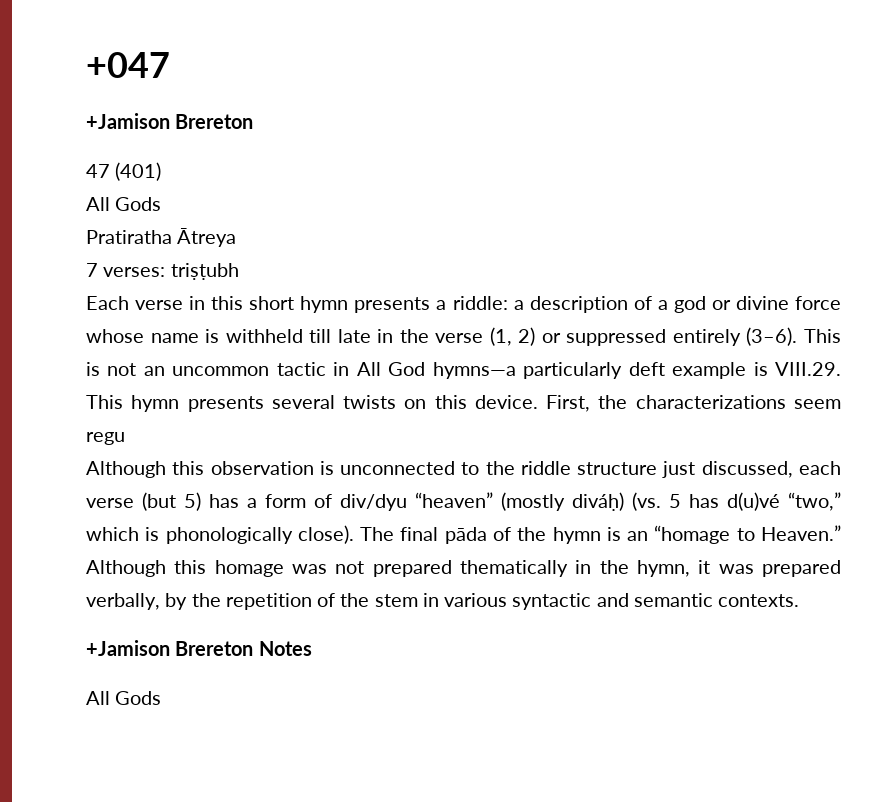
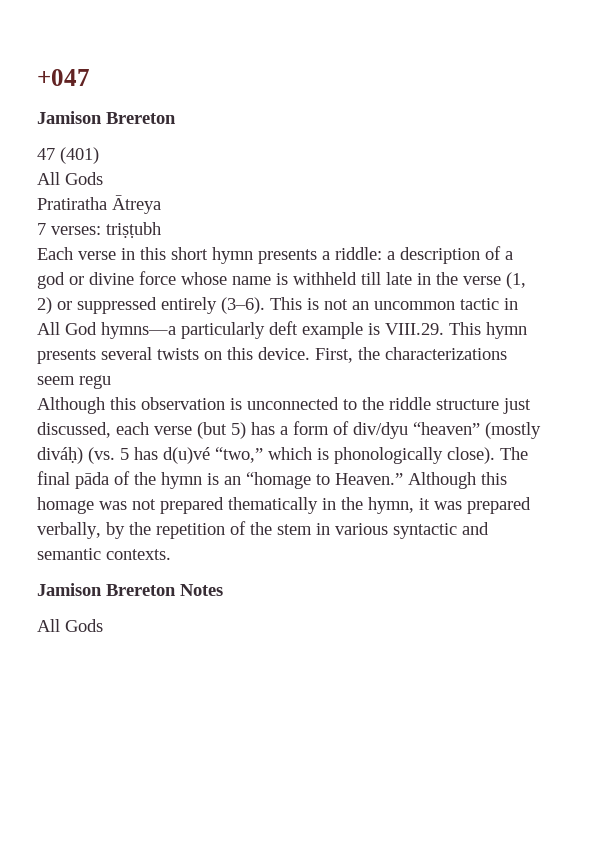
[86,113,170,129] +Jamison -> [37,111,102,124] Jamison
[86,640,170,656] +Jamison -> [37,583,102,596] Jamison

